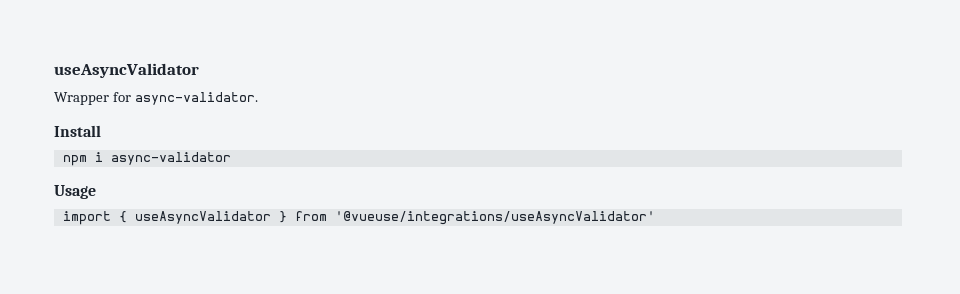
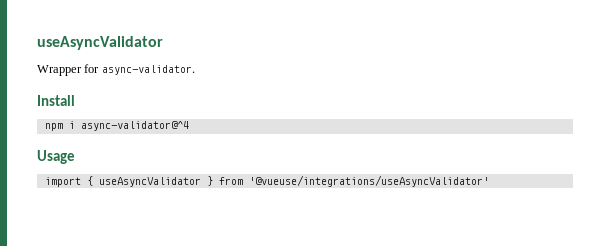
[110,152,231,165] async-validator -> [80,121,189,131] async-validator@^4

